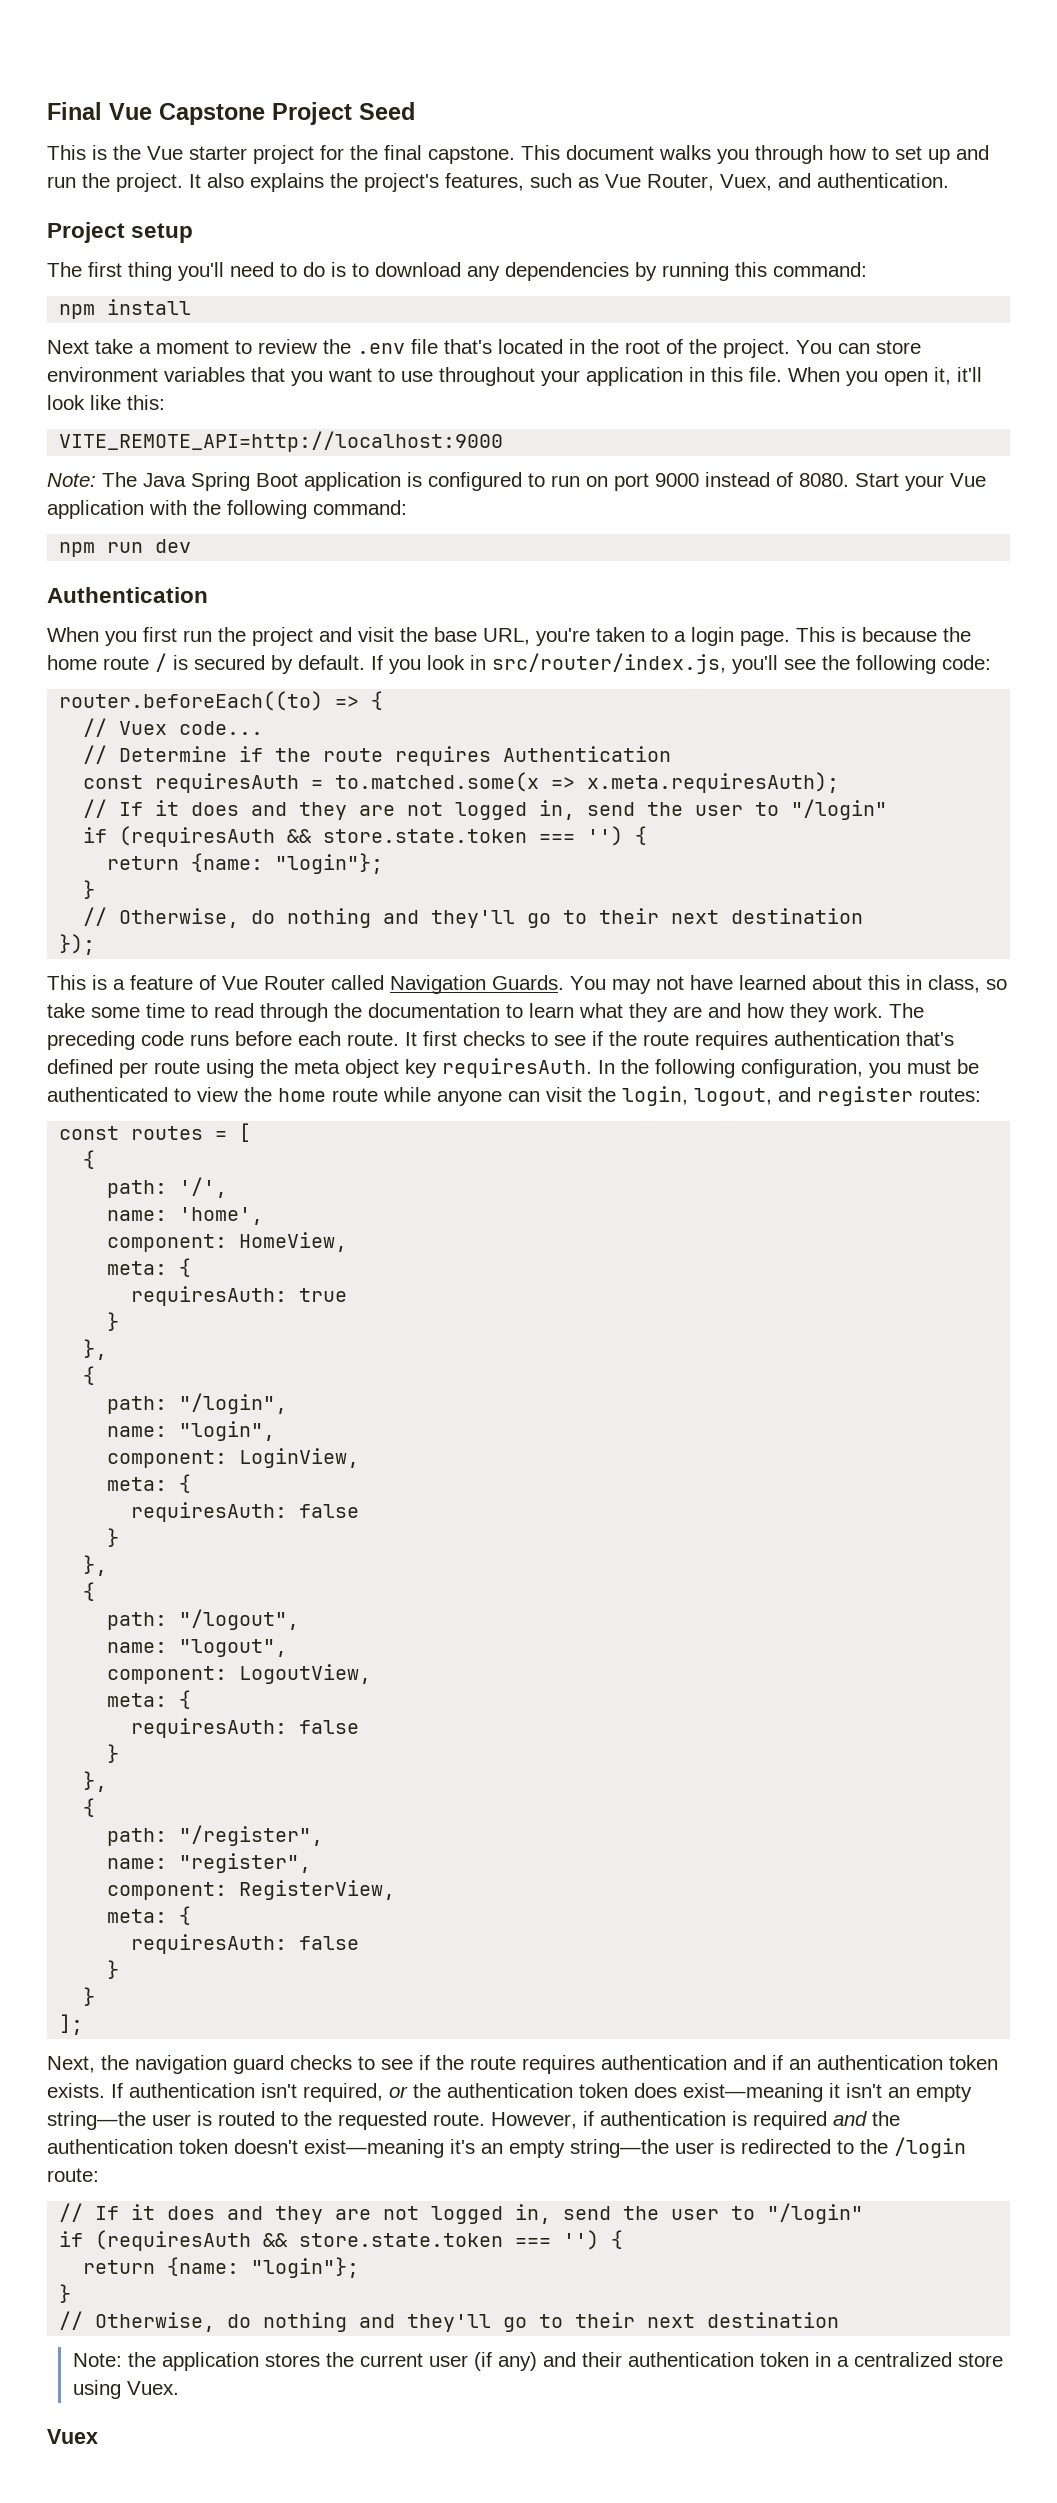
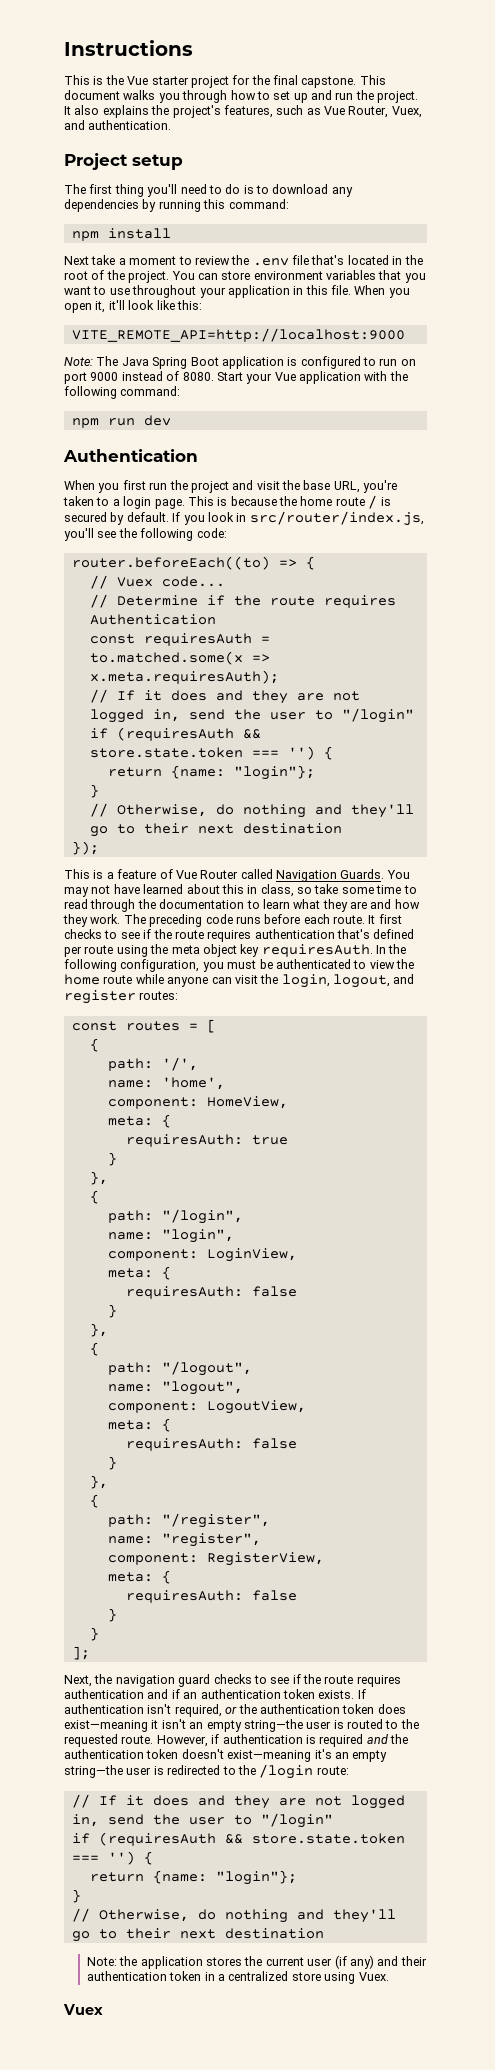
[47,102,415,125] Final Vue Capstone Project Seed -> [64,40,193,56] Instructions

